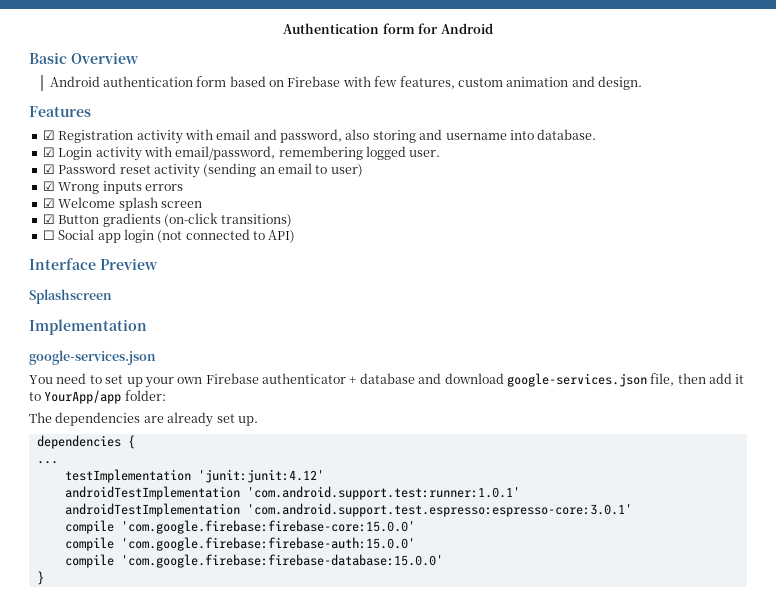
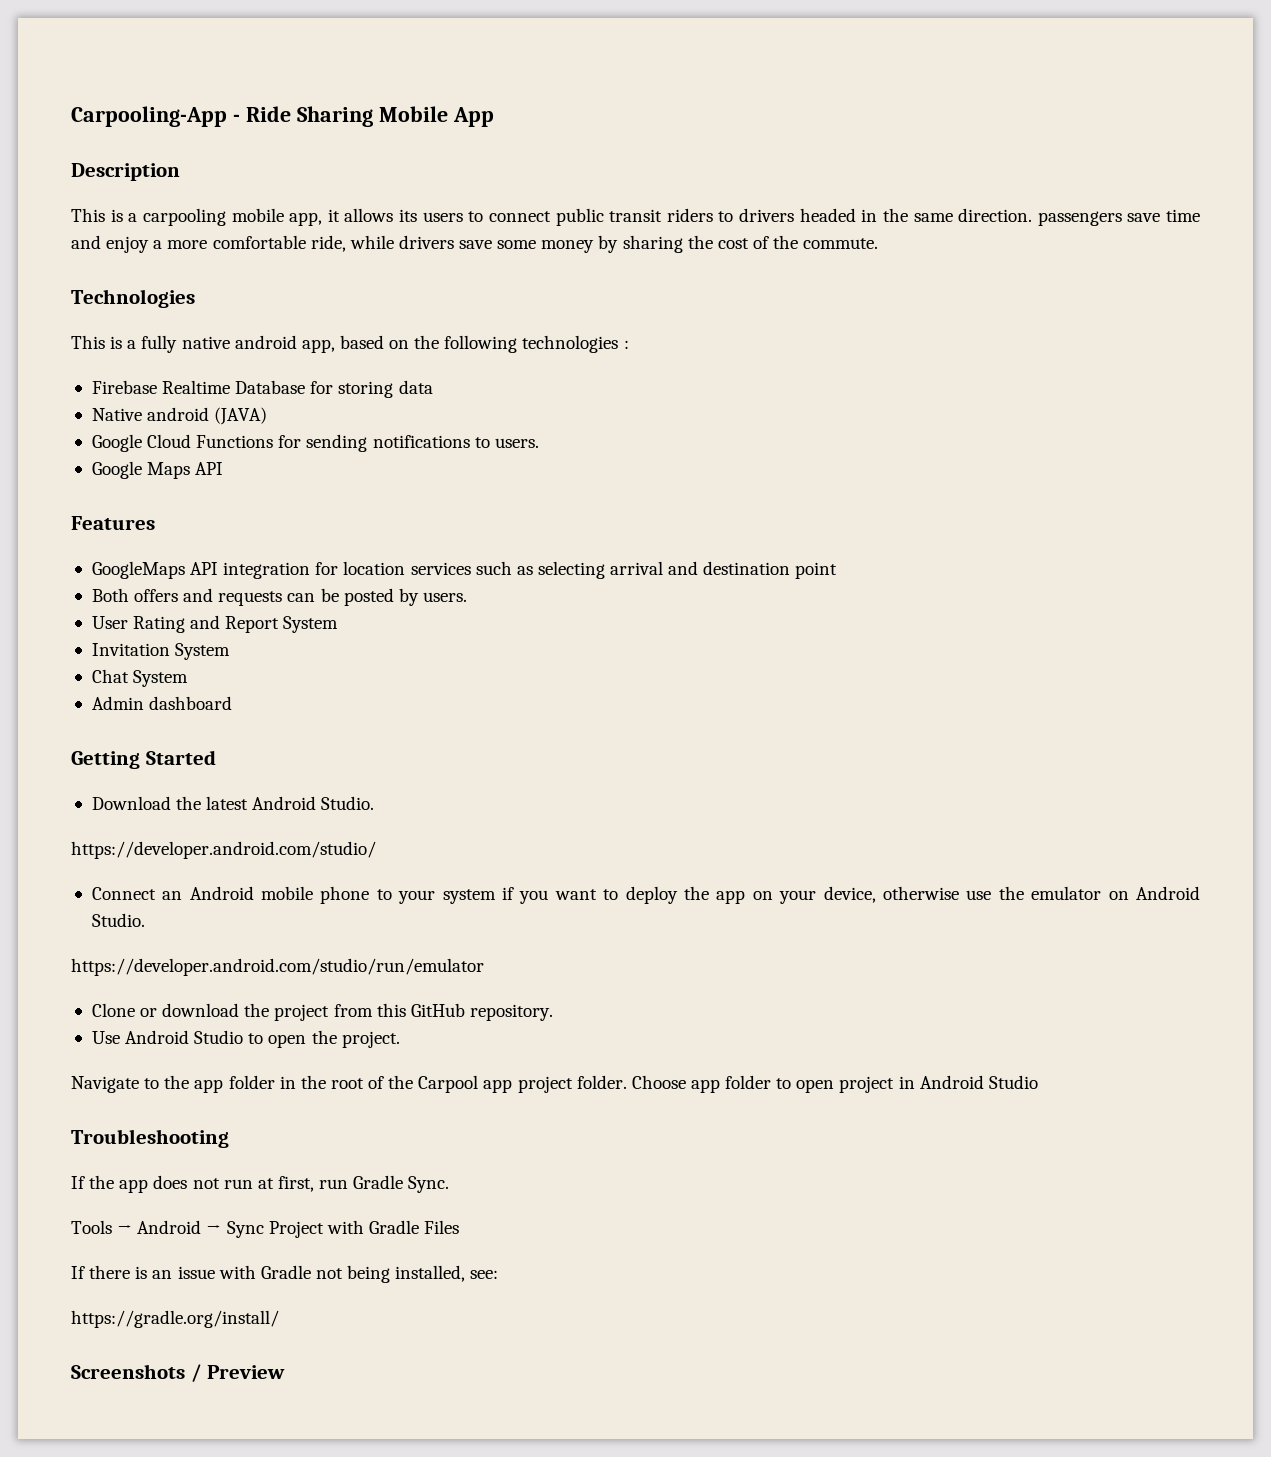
[283,23,493,34] [29,52,139,64] [49,76,643,90] [29,106,91,117] [42,129,597,144] [42,146,441,161] [42,163,363,178] [42,181,183,194] [42,197,202,211] [42,213,293,227] [42,229,296,243] [29,258,158,270] [29,289,112,304] [29,319,147,335] [29,350,156,365] [29,373,745,388] [29,390,166,404] [29,412,258,427] [36,435,135,449] [36,461,58,464] [64,469,324,483] [64,486,520,500] [64,503,632,517] [64,520,415,534] [64,537,415,551] [64,554,443,568] [36,571,44,585] Authentication form for Android // Basic Overview // Android authentication form based on Firebase with few features, custom animation and design. // Features // ☑ Registration activity with email and password, also storing and username into database. // ☑ Login activity with email/password, remembering logged user. // ☑ Password reset activity (sending an email to user) // ☑ Wrong inputs errors // ☑ Welcome splash screen // ☑ Button gradients (on-click transitions) // ☐ Social app login (not connected to API) // Interface Preview // Splashscreen // Implementation // google-services.json // You need to set up your own Firebase authenticator + database and download google-services.json file, then add it to YourApp/app folder: // The dependencies are already set up. // dependencies { // ... // testImplementation 'junit:junit:4.12' // androidTestImplementation 'com.android.support.test:runner:1.0.1' // androidTestImplementation 'com.android.support.test.espresso:espresso-core:3.0.1' // compile 'com.google.firebase:firebase-core:15.0.0' // compile 'com.google.firebase:firebase-auth:15.0.0' // compile 'com.google.firebase:firebase-database:15.0.0' // } -> [71,106,494,127] [71,163,180,181] [71,208,1200,226] [71,235,879,253] [71,289,195,308] [71,335,629,353] [91,380,433,398] [91,407,268,425] [91,434,539,452] [91,461,224,479] [71,516,155,530] [91,561,838,579] [91,588,467,606] [91,615,339,633] [91,643,231,660] [91,669,189,687] [91,696,233,710] [71,750,216,769] [91,796,375,810] [71,841,376,859] [91,886,1200,904] [91,913,145,927] [71,958,484,976] [91,1003,553,1021] [91,1030,400,1048] [71,1075,1038,1093] [71,1129,229,1148] [71,1175,450,1193] [71,1220,460,1238] [71,1265,499,1283] [71,1310,279,1328] [71,1364,286,1382] Carpooling-App - Ride Sharing Mobile App // Description // This is a carpooling mobile app, it allows its users to connect public transit riders to drivers headed in the same direction. passengers save time and enjoy a more comfortable ride, while drivers save some money by sharing the cost of the commute. // Technologies // This is a fully native android app, based on the following technologies : // Firebase Realtime Database for storing data // Native android (JAVA) // Google Cloud Functions for sending notifications to users. // Google Maps API // Features // GoogleMaps API integration for location services such as selecting arrival and destination point // Both offers and requests can be posted by users. // User Rating and Report System // Invitation System // Chat System // Admin dashboard // Getting Started // Download the latest Android Studio. // https://developer.android.com/studio/ // Connect an Android mobile phone to your system if you want to deploy the app on your device, otherwise use the emulator on Android Studio. // https://developer.android.com/studio/run/emulator // Clone or download the project from this GitHub repository. // Use Android Studio to open the project. // Navigate to the app folder in the root of the Carpool app project folder. Choose app folder to open project in Android Studio // Troubleshooting // If the app does not run at first, run Gradle Sync. // Tools → Android → Sync Project with Gradle Files // If there is an issue with Gradle not being installed, see: // https://gradle.org/install/ // Screenshots / Preview

